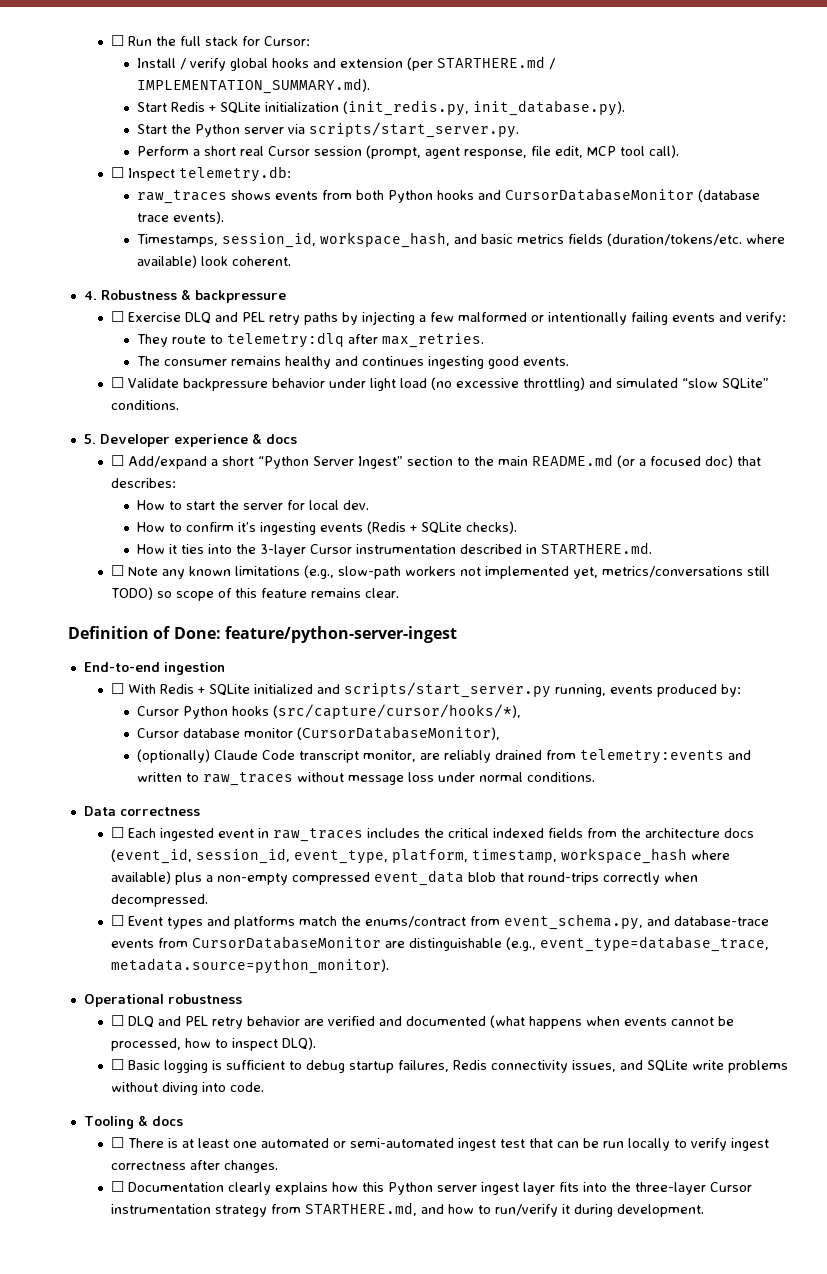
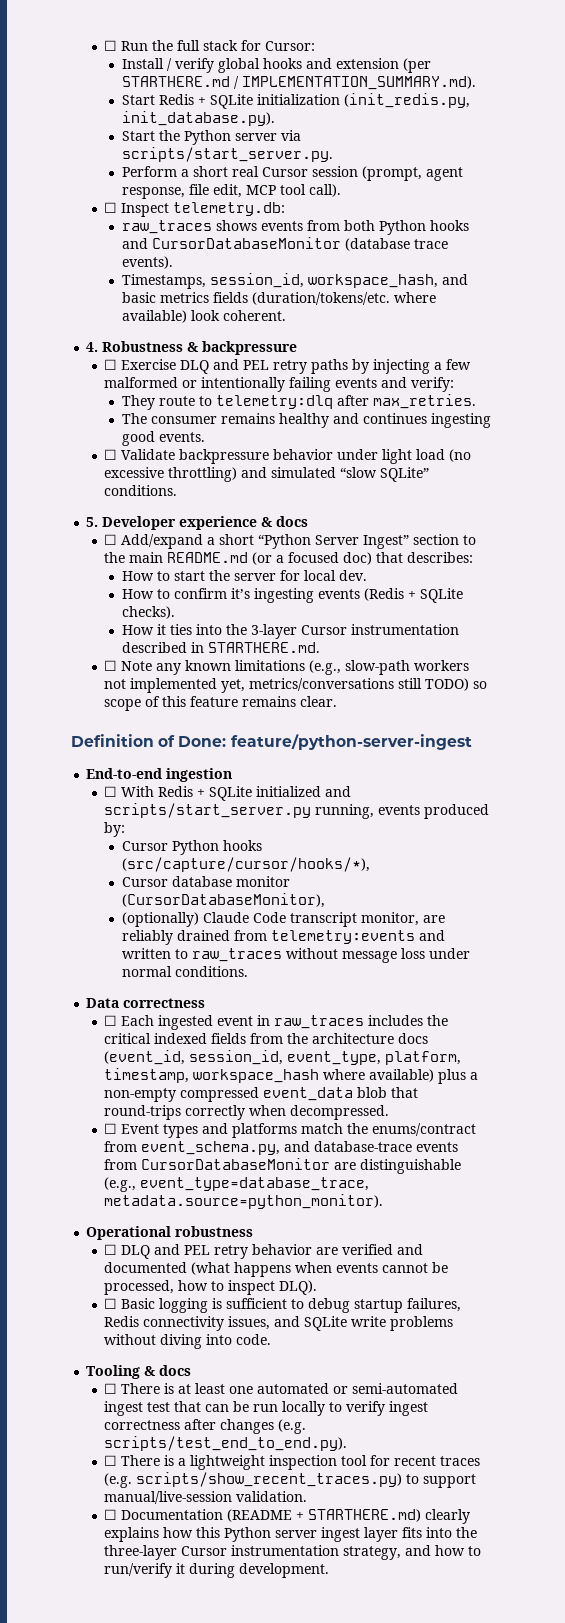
[223,1160,278,1173] changes. -> [220,1419,307,1434] [104,1436,348,1451] [104,1455,481,1470] [104,1472,477,1488] [104,1491,308,1504] changes (e.g. scripts/test_end_to_end.py). // ☐ There is a lightweight inspection tool for recent traces (e.g. scripts/show_recent_traces.py) to support manual/live-session validation.
(224, 1187) none -> [227,1509,422,1522] (README + STARTHERE.md)
[214,1202,417,1217] strategy from STARTHERE.md, -> [343,1546,402,1560] strategy,

